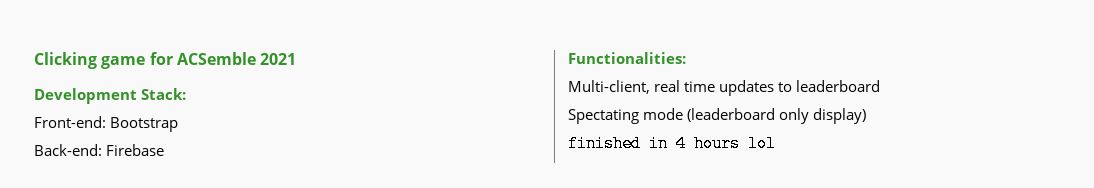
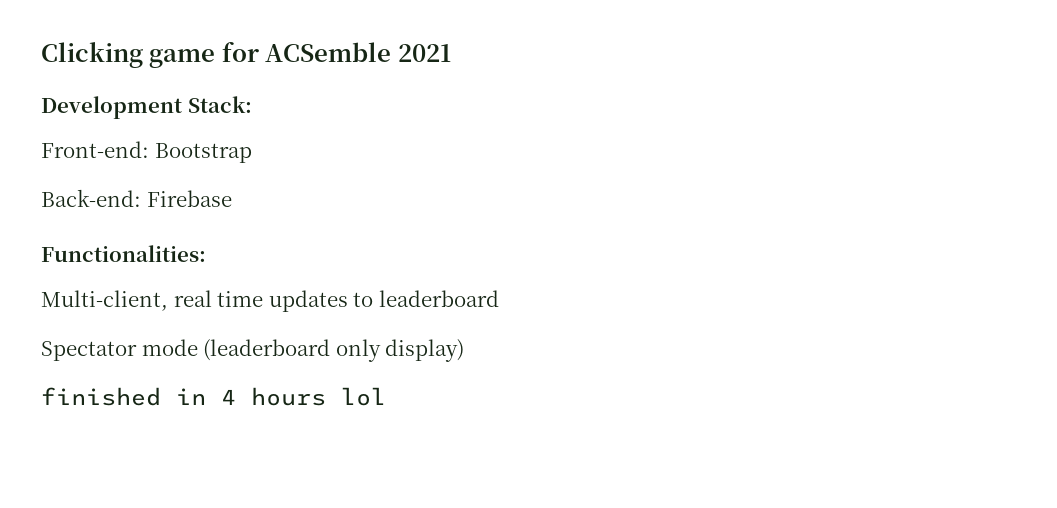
[568,109,639,124] Spectating -> [41,341,137,361] Spectator

